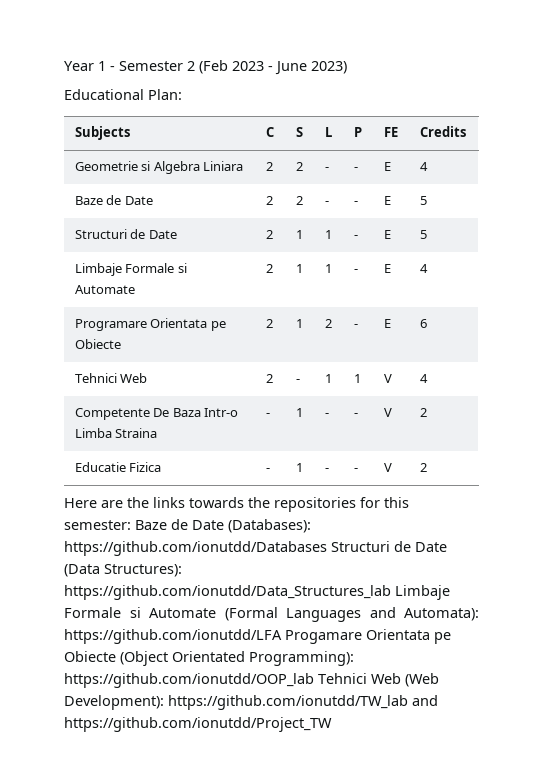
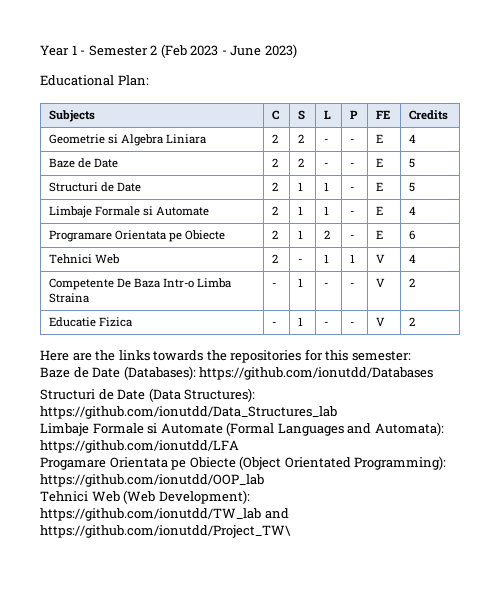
(131, 525) none -> (411, 356) //
(327, 548) none -> (434, 373) //
(391, 592) none -> (337, 412) //
(282, 636) none -> (239, 446) //
(314, 680) none -> (264, 480) //
[64,717,332,732] https://github.com/ionutdd/Project_TW -> [40,525,291,538] https://github.com/ionutdd/Project_TW\

